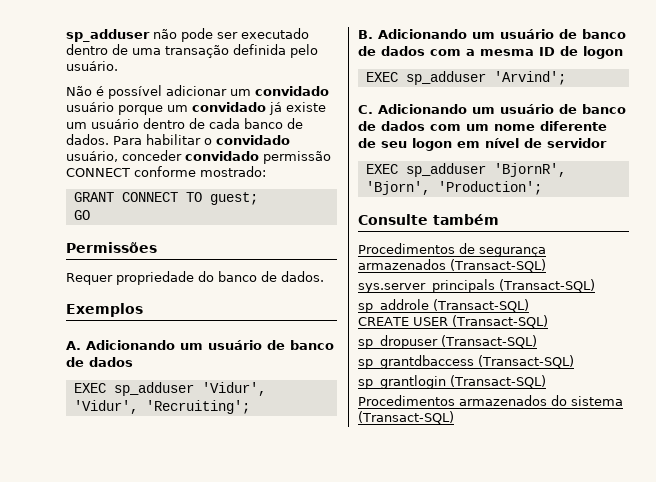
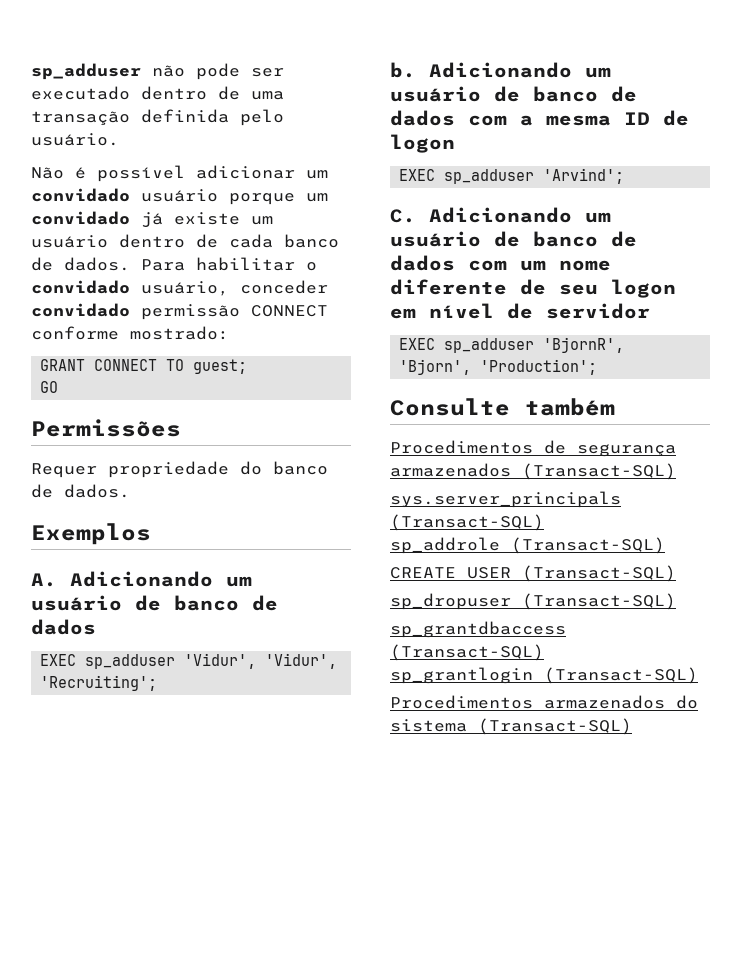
[358,30,373,39] B. -> [390,62,416,78] b.

